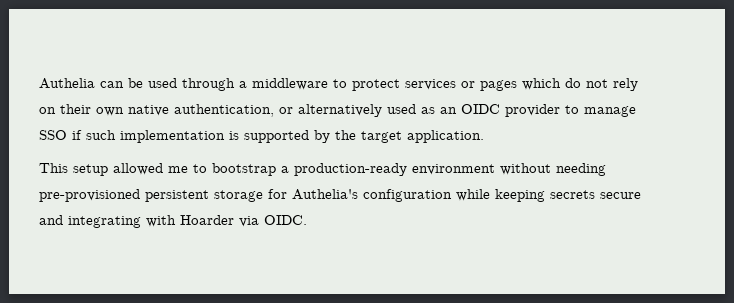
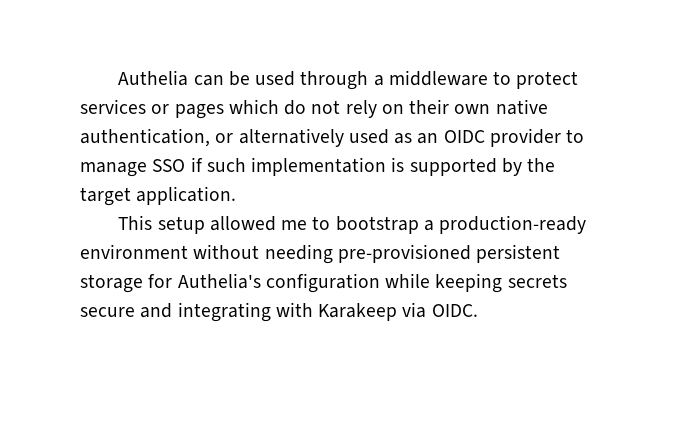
[180,215,234,225] Hoarder -> [318,303,398,321] Karakeep

